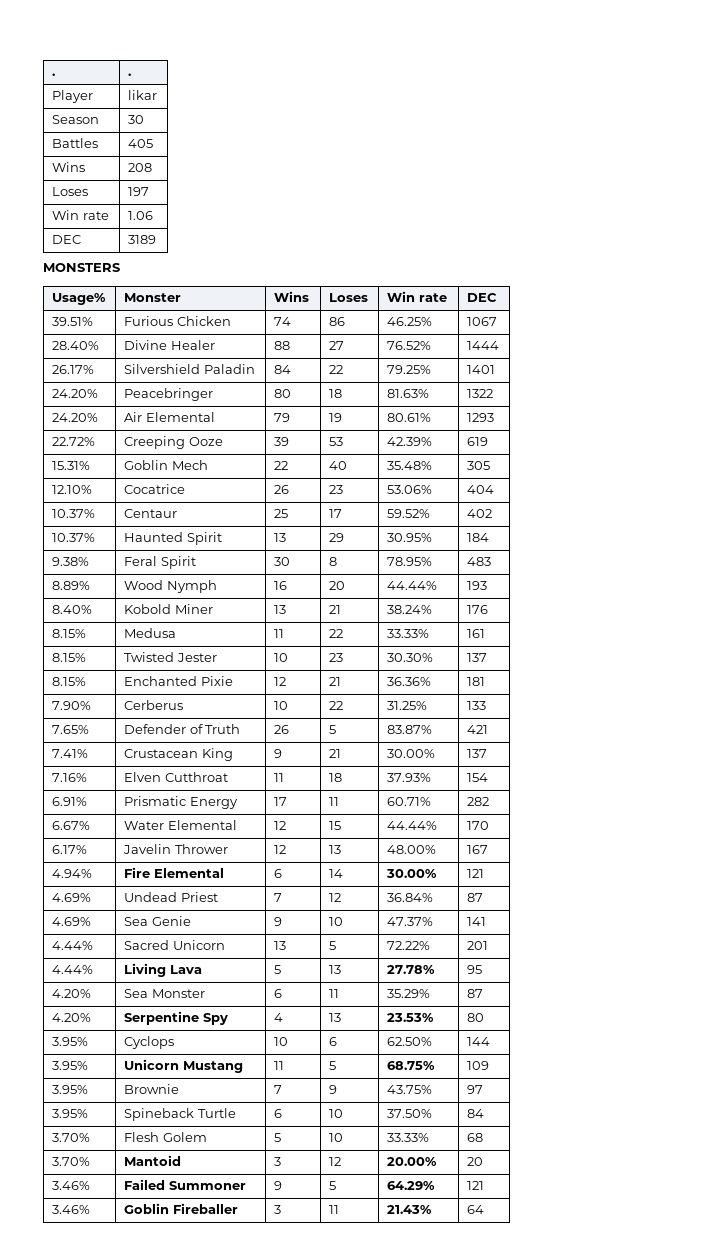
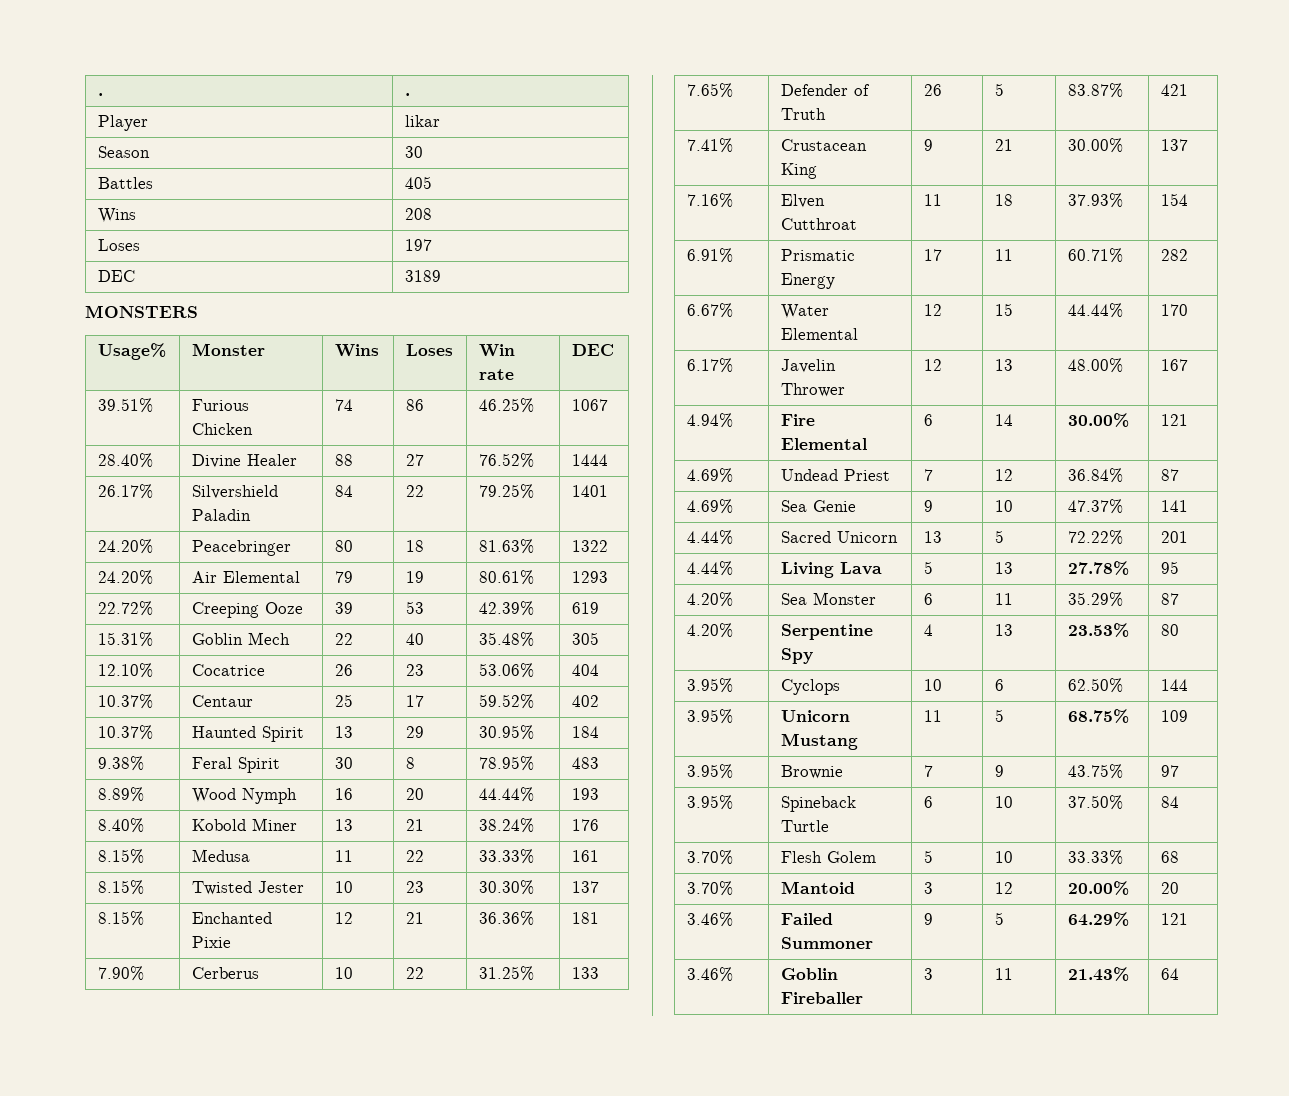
[52,210,109,220] [128,211,154,220] // Win rate | 1.06 -> (432, 245) none

